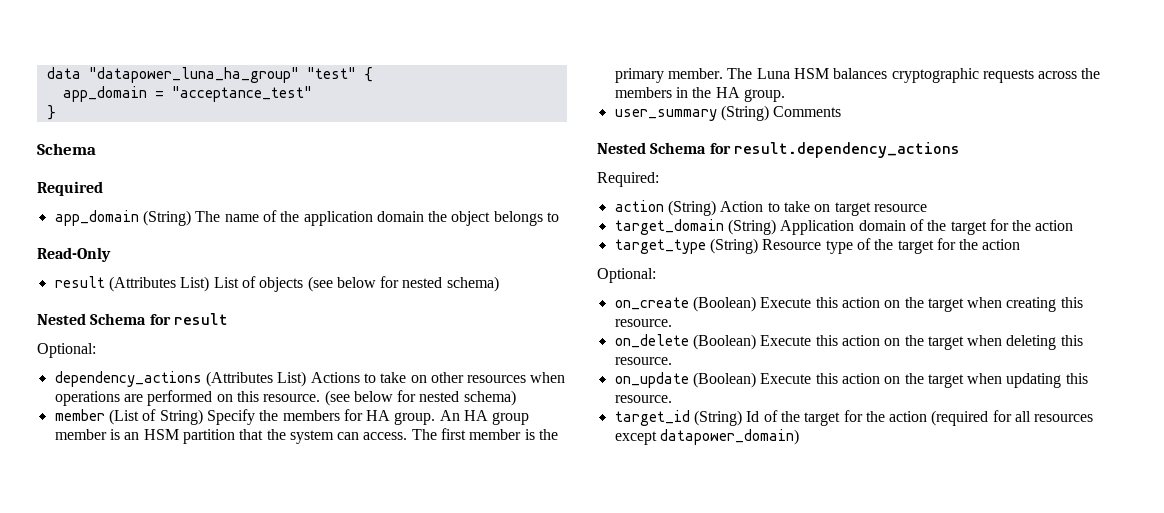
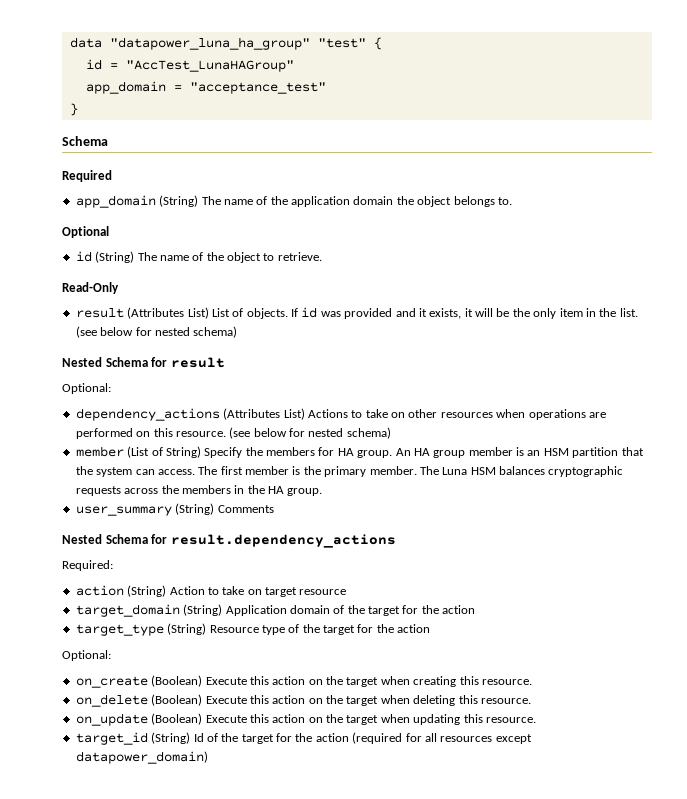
(373, 74) none -> [85,59,294,72] // id = "AccTest_LunaHAGroup"
[547,212,560,222] to -> [497,197,512,205] [62,226,109,238] [75,251,322,263] to. // Optional // id (String) The name of the object to retrieve.
[259,277,304,292] objects -> [246,307,638,319] objects. If id was provided and it exists, it will be the only item in the list.

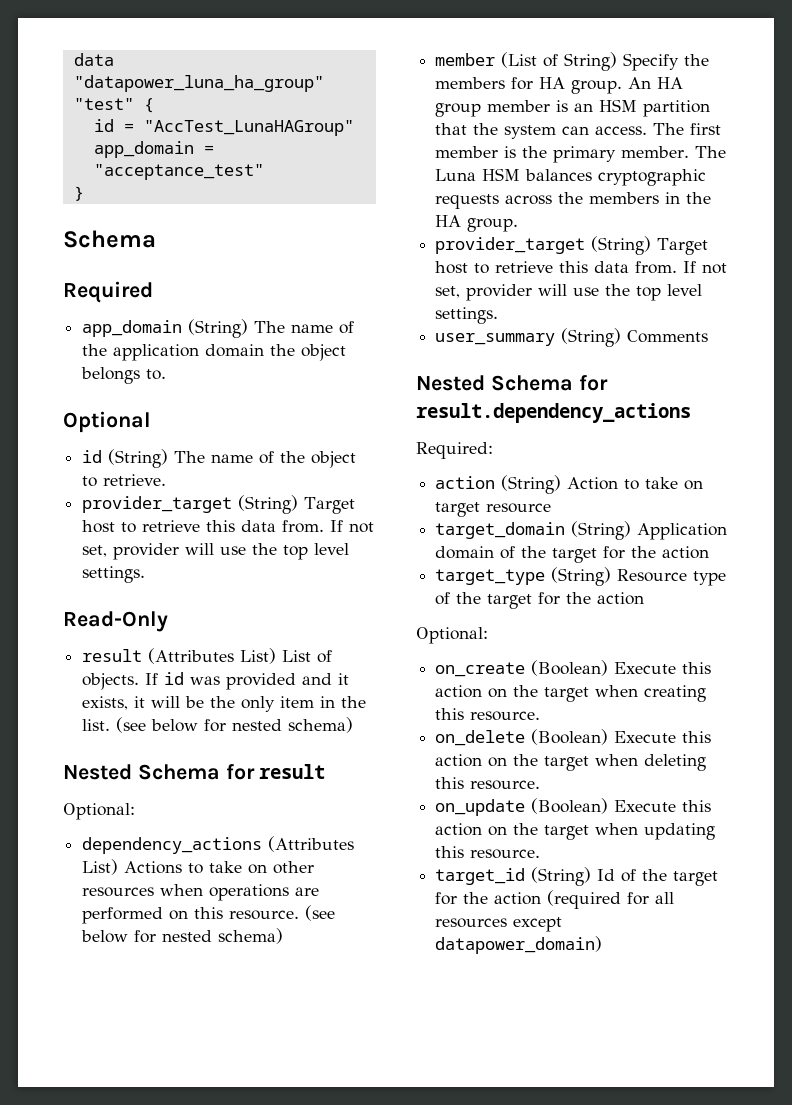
(322, 256) none -> [82,495,356,514] [82,520,375,533] [82,543,350,560] [82,566,146,583] // provider_target (String) Target host to retrieve this data from. If not set, provider will use the top level settings.
(323, 492) none -> [435,236,709,255] [435,261,728,274] [435,284,703,301] [435,307,499,324] // provider_target (String) Target host to retrieve this data from. If not set, provider will use the top level settings.

